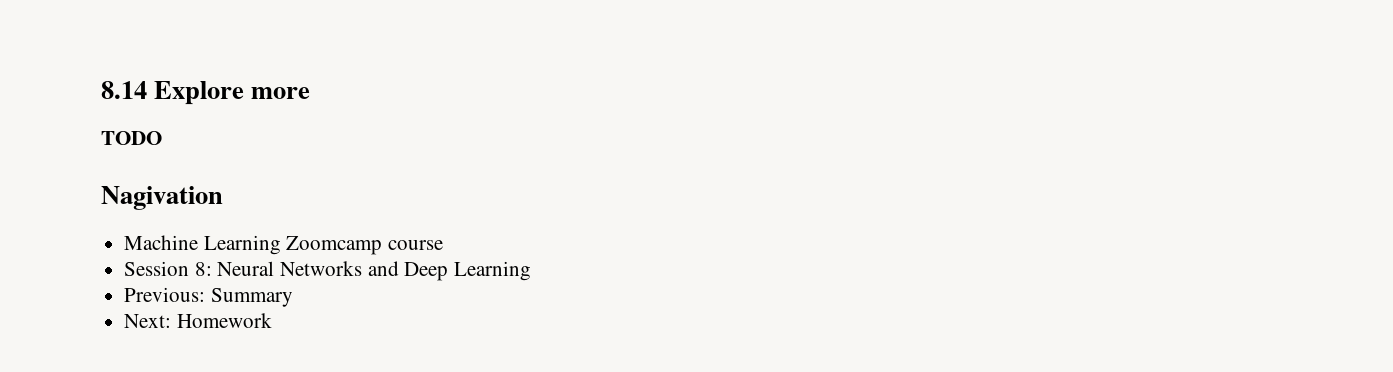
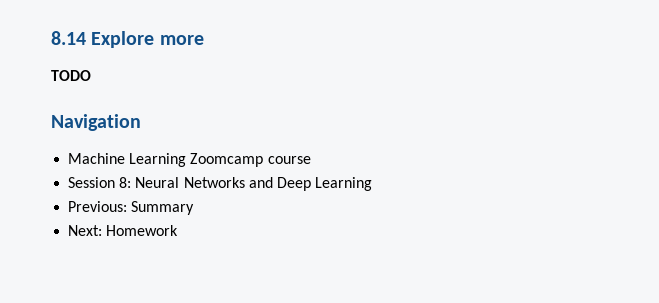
[101,186,223,210] Nagivation -> [51,114,141,131] Navigation

